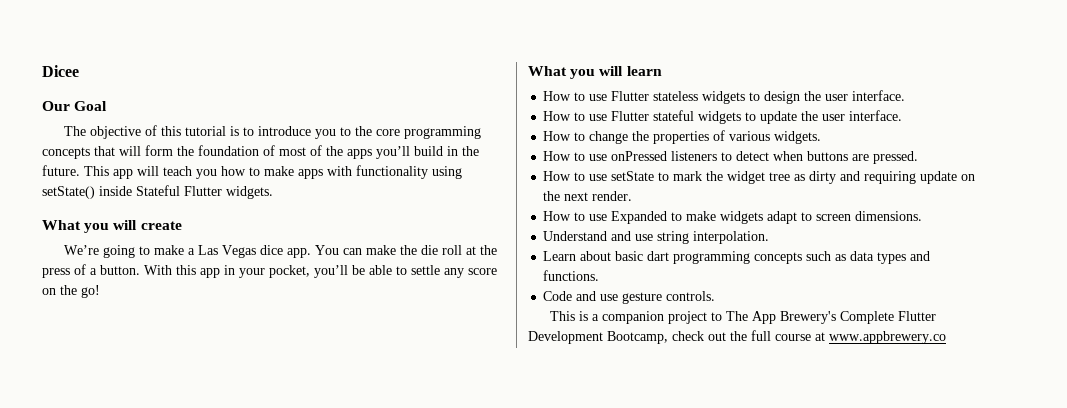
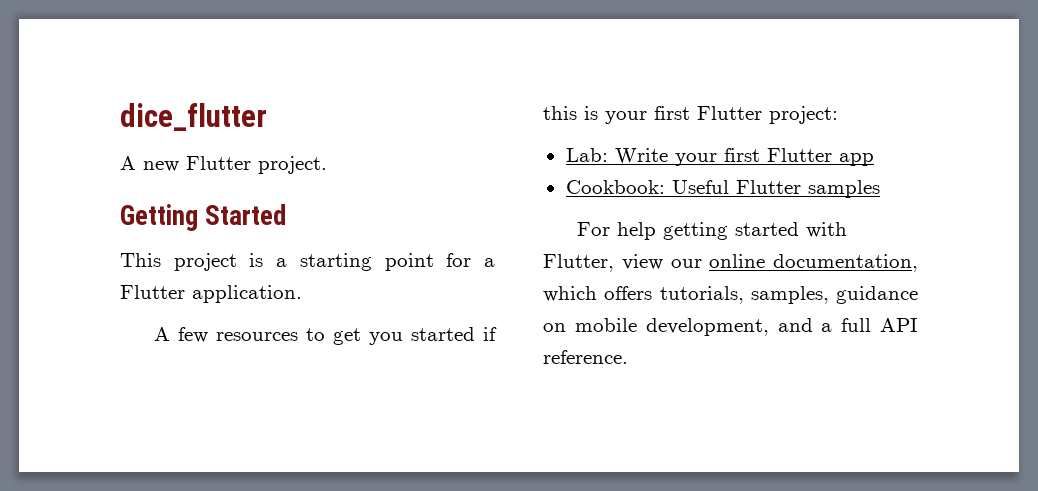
[42,65,79,77] [42,101,108,111] [63,125,481,139] [42,145,479,159] [42,165,462,179] [42,185,273,199] [42,220,182,233] [63,245,497,258] [42,264,497,278] [42,285,100,298] [528,66,662,79] [543,90,906,104] [543,110,903,124] [543,130,822,144] [543,151,919,164] [543,171,976,184] [543,191,633,201] [543,211,923,224] [543,231,770,244] [543,251,931,264] [543,270,600,281] [543,291,716,304] [549,311,575,321] Dicee // Our Goal // The objective of this tutorial is to introduce you to the core programming concepts that will form the foundation of most of the apps you’ll build in the future. This app will teach you how to make apps with functionality using setState() inside Stateful Flutter widgets. // What you will create // We’re going to make a Las Vegas dice app. You can make the die roll at the press of a button. With this app in your pocket, you’ll be able to settle any score on the go! // What you will learn // How to use Flutter stateless widgets to design the user interface. // How to use Flutter stateful widgets to update the user interface. // How to change the properties of various widgets. // How to use onPressed listeners to detect when buttons are pressed. // How to use setState to mark the widget tree as dirty and requiring update on the next render. // How to use Expanded to make widgets adapt to screen dimensions. // Understand and use string interpolation. // Learn about basic dart programming concepts such as data types and functions. // Code and use gesture controls. // This -> [120,103,267,131] [120,156,327,174] [120,204,287,231] [120,253,237,271] dice_flutter // A new Flutter project. // Getting Started // This project
[601,311,936,324] [528,330,946,344] companion project to The App Brewery's Complete Flutter Development Bootcamp, check out the full course at www.appbrewery.co -> [299,253,496,271] [120,285,302,303] [154,327,497,345] [543,106,838,124] [565,148,874,166] [565,180,880,198] [577,222,848,240] [543,254,918,272] [543,286,918,304] [543,318,918,336] [543,350,628,364] starting point for a Flutter application. // A few resources to get you started if this is your first Flutter project: // Lab: Write your first Flutter app // Cookbook: Useful Flutter samples // For help getting started with Flutter, view our online documentation, which offers tutorials, samples, guidance on mobile development, and a full API reference.

